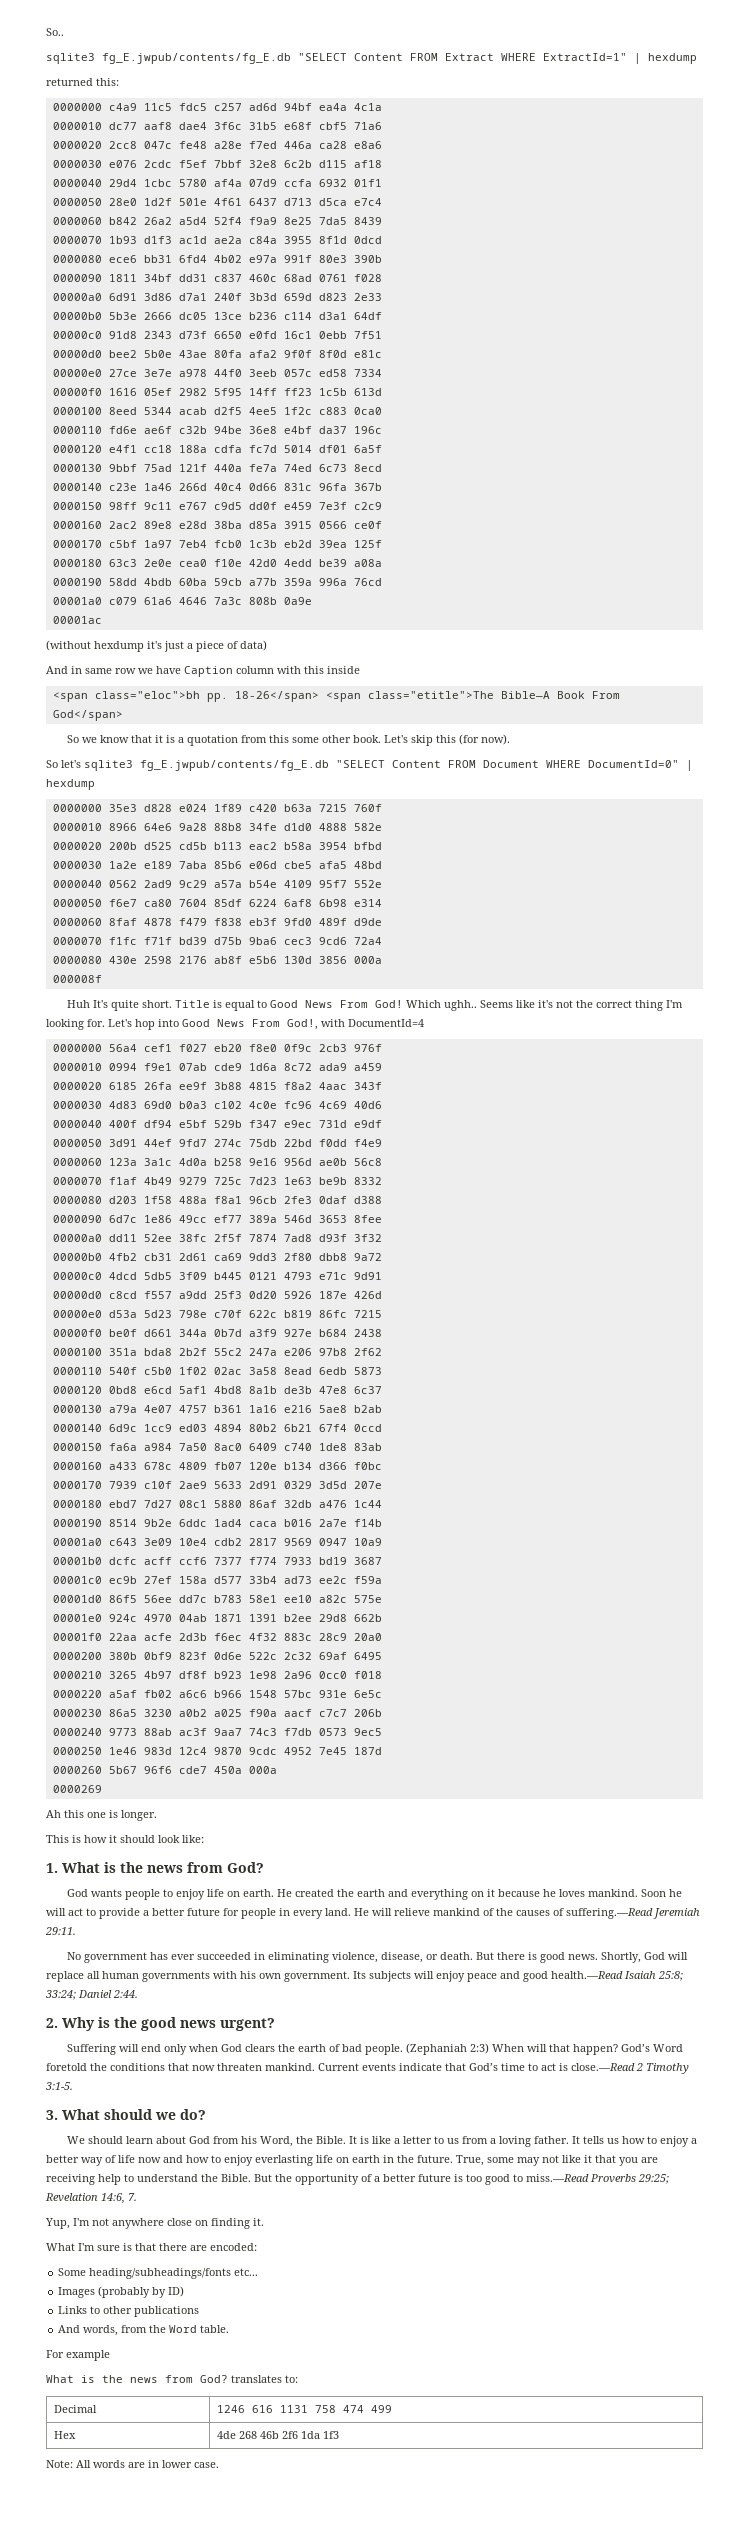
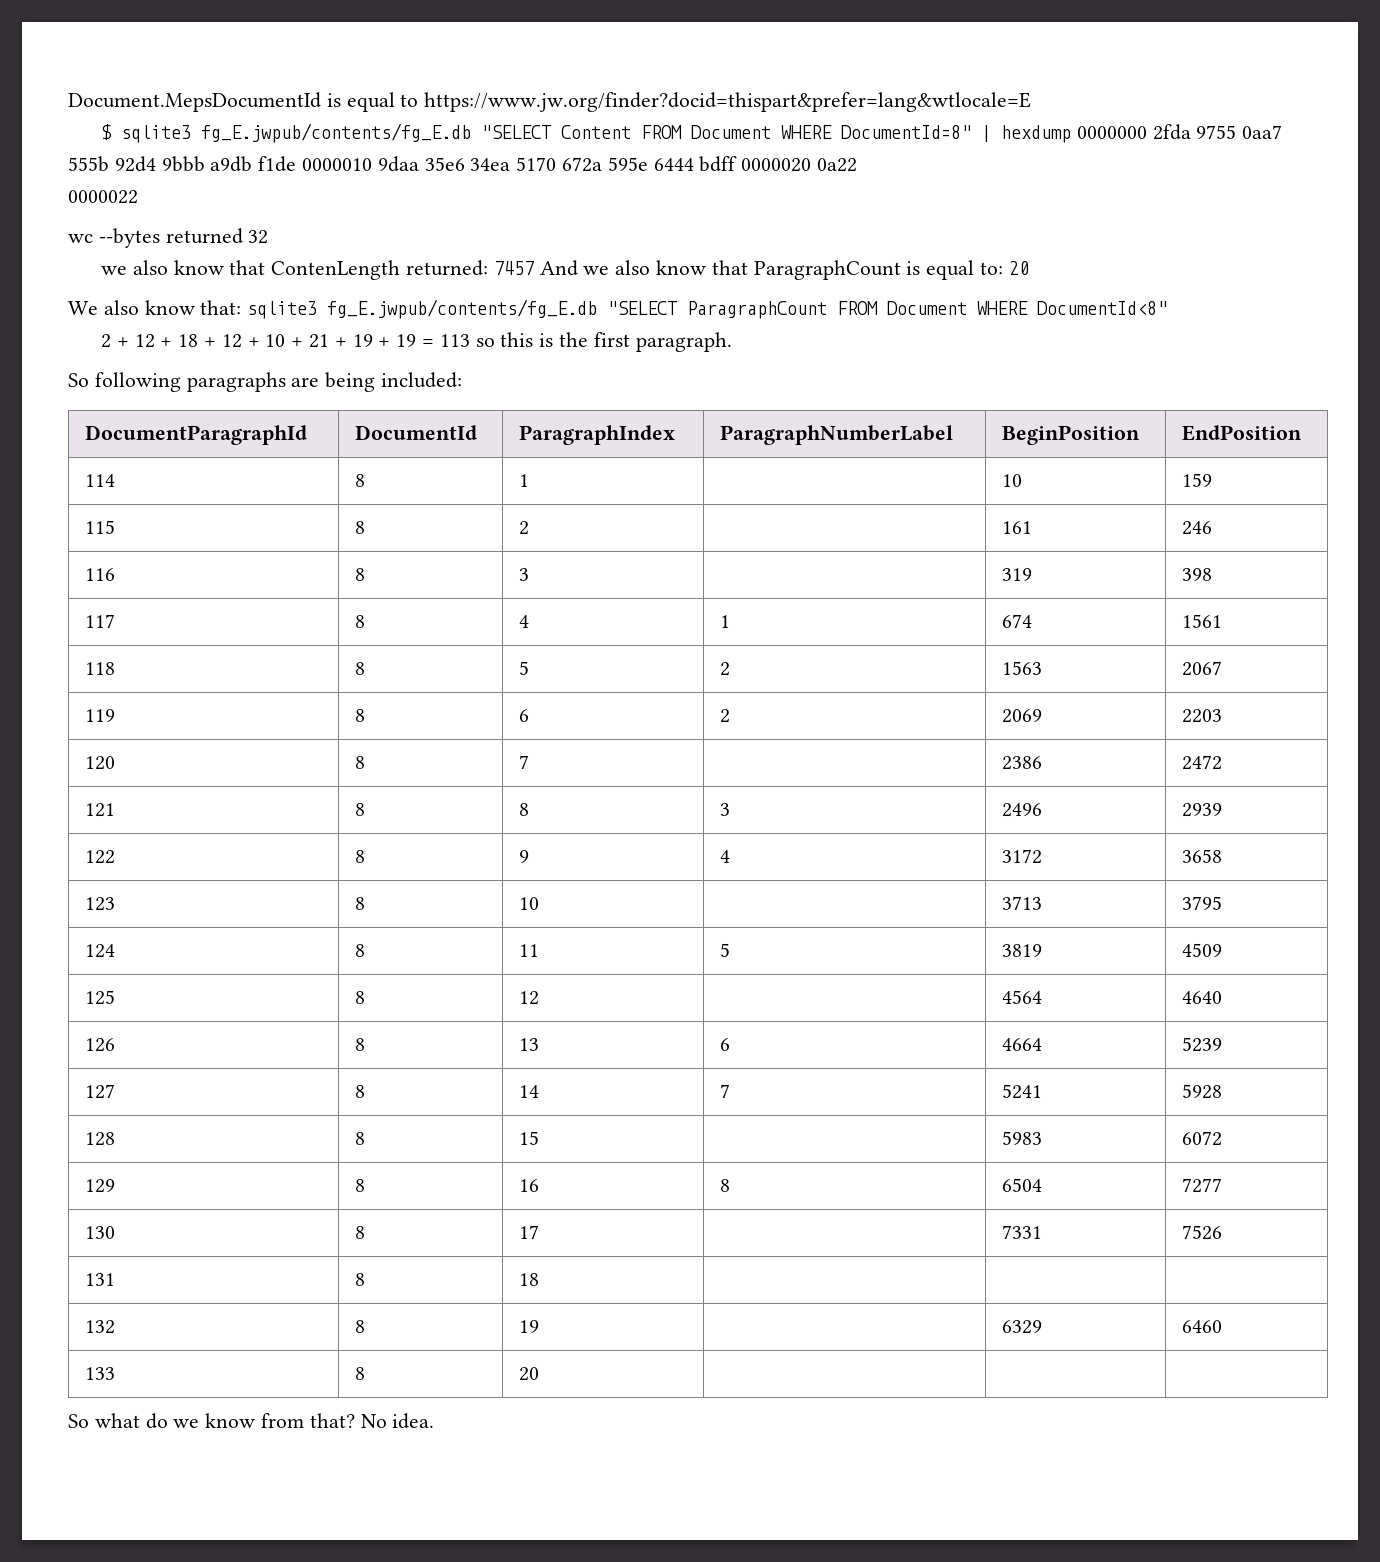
[46,28,64,36] [46,53,697,64] [46,78,119,86] [52,103,382,111] [52,122,382,130] [52,141,382,149] [52,160,382,168] [52,179,382,187] [52,198,382,206] [52,217,382,225] [52,236,382,244] [52,255,382,263] [52,274,382,282] [52,293,382,301] [52,312,382,320] [52,331,382,339] [52,350,382,358] [52,369,382,377] [52,388,382,396] [52,407,382,415] [52,426,382,434] [52,445,382,453] [52,464,382,472] [52,483,382,491] [52,502,382,510] [52,521,382,529] [52,540,382,548] [52,559,382,567] [52,578,382,586] [52,597,312,605] [52,616,102,624] [46,640,267,652] [46,666,360,677] [52,691,620,702] [52,710,123,721] [66,734,510,746] [46,760,81,768] So.. // sqlite3 fg_E.jwpub/contents/fg_E.db "SELECT Content FROM Extract WHERE ExtractId=1" | hexdump // returned this: // 0000000 c4a9 11c5 fdc5 c257 ad6d 94bf ea4a 4c1a // 0000010 dc77 aaf8 dae4 3f6c 31b5 e68f cbf5 71a6 // 0000020 2cc8 047c fe48 a28e f7ed 446a ca28 e8a6 // 0000030 e076 2cdc f5ef 7bbf 32e8 6c2b d115 af18 // 0000040 29d4 1cbc 5780 af4a 07d9 ccfa 6932 01f1 // 0000050 28e0 1d2f 501e 4f61 6437 d713 d5ca e7c4 // 0000060 b842 26a2 a5d4 52f4 f9a9 8e25 7da5 8439 // 0000070 1b93 d1f3 ac1d ae2a c84a 3955 8f1d 0dcd // 0000080 ece6 bb31 6fd4 4b02 e97a 991f 80e3 390b // 0000090 1811 34bf dd31 c837 460c 68ad 0761 f028 // 00000a0 6d91 3d86 d7a1 240f 3b3d 659d d823 2e33 // 00000b0 5b3e 2666 dc05 13ce b236 c114 d3a1 64df // 00000c0 91d8 2343 d73f 6650 e0fd 16c1 0ebb 7f51 // 00000d0 bee2 5b0e 43ae 80fa afa2 9f0f 8f0d e81c // 00000e0 27ce 3e7e a978 44f0 3eeb 057c ed58 7334 // 00000f0 1616 05ef 2982 5f95 14ff ff23 1c5b 613d // 0000100 8eed 5344 acab d2f5 4ee5 1f2c c883 0ca0 // 0000110 fd6e ae6f c32b 94be 36e8 e4bf da37 196c // 0000120 e4f1 cc18 188a cdfa fc7d 5014 df01 6a5f // 0000130 9bbf 75ad 121f 440a fe7a 74ed 6c73 8ecd // 0000140 c23e 1a46 266d 40c4 0d66 831c 96fa 367b // 0000150 98ff 9c11 e767 c9d5 dd0f e459 7e3f c2c9 // 0000160 2ac2 89e8 e28d 38ba d85a 3915 0566 ce0f // 0000170 c5bf 1a97 7eb4 fcb0 1c3b eb2d 39ea 125f // 0000180 63c3 2e0e cea0 f10e 42d0 4edd be39 a08a // 0000190 58dd 4bdb 60ba 59cb a77b 359a 996a 76cd // 00001a0 c079 61a6 4646 7a3c 808b 0a9e // 00001ac // (without hexdump it's just a piece of data) // And in same row we have Caption column with this inside // <span class="eloc">bh pp. 18-26</span> <span class="etitle">The Bible—A Book From God</span> // So we know that it is a quotation from this some other book. Let's skip this (for now). // So let's -> [68,92,1032,112] [101,124,113,140] Document.MepsDocumentId is equal to https://www.jw.org/finder?docid=thispart&prefer=lang&wtlocale=E // $
[588,760,693,771] [46,779,95,790] [52,804,382,812] [52,823,382,831] [52,842,382,850] [52,861,382,869] [52,880,382,888] [52,899,382,907] [52,918,382,926] [52,937,382,945] [52,956,382,964] [52,975,102,983] [66,1000,683,1011] [46,1019,424,1030] [52,1044,382,1052] [52,1063,382,1071] [52,1082,382,1090] [52,1101,382,1109] [52,1120,382,1128] [52,1139,382,1147] [52,1158,382,1166] [52,1177,382,1185] [52,1196,382,1204] [52,1215,382,1223] [52,1234,382,1242] [52,1253,382,1261] [52,1272,382,1280] [52,1291,382,1299] [52,1310,382,1318] [52,1329,382,1337] [52,1348,382,1356] [52,1367,382,1375] [52,1386,382,1394] [52,1405,382,1413] [52,1424,382,1432] [52,1443,382,1451] [52,1462,382,1470] [52,1481,382,1489] [52,1500,382,1508] [52,1519,382,1527] [52,1538,382,1546] [52,1557,382,1565] [52,1576,382,1584] [52,1595,382,1603] [52,1614,382,1622] [52,1633,382,1641] [52,1652,382,1660] [52,1671,382,1679] [52,1690,382,1698] [52,1709,382,1717] [52,1728,382,1736] [52,1747,382,1755] [52,1766,277,1774] [52,1785,102,1793] [46,1810,157,1821] [46,1835,204,1843] [46,1862,264,1873] [66,1889,682,1900] [46,1908,700,1919] [45,1927,76,1935] [66,1952,688,1963] [46,1971,683,1982] [45,1990,138,2000] [46,2017,275,2031] [66,2043,683,2055] [46,2063,689,2074] [45,2082,73,2090] [46,2109,206,2120] [66,2136,697,2147] [46,2155,658,2166] [46,2174,669,2185] [45,2193,137,2204] [45,2218,264,2229] [46,2243,257,2251] [58,2268,259,2279] [58,2286,185,2298] [58,2306,200,2317] [58,2325,230,2336] [46,2350,110,2361] [46,2375,298,2383] [53,2405,97,2413] [216,2405,392,2413] [53,2431,76,2439] [216,2431,339,2439] [46,2460,219,2468] DocumentId=0" | hexdump // 0000000 35e3 d828 e024 1f89 c420 b63a 7215 760f // 0000010 8966 64e6 9a28 88b8 34fe d1d0 4888 582e // 0000020 200b d525 cd5b b113 eac2 b58a 3954 bfbd // 0000030 1a2e e189 7aba 85b6 e06d cbe5 afa5 48bd // 0000040 0562 2ad9 9c29 a57a b54e 4109 95f7 552e // 0000050 f6e7 ca80 7604 85df 6224 6af8 6b98 e314 // 0000060 8faf 4878 f479 f838 eb3f 9fd0 489f d9de // 0000070 f1fc f71f bd39 d75b 9ba6 cec3 9cd6 72a4 // 0000080 430e 2598 2176 ab8f e5b6 130d 3856 000a // 000008f // Huh It's quite short. Title is equal to Good News From God! Which ughh.. Seems like it's not the correct thing I'm looking for. Let's hop into Good News From God!, with DocumentId=4 // 0000000 56a4 cef1 f027 eb20 f8e0 0f9c 2cb3 976f // 0000010 0994 f9e1 07ab cde9 1d6a 8c72 ada9 a459 // 0000020 6185 26fa ee9f 3b88 4815 f8a2 4aac 343f // 0000030 4d83 69d0 b0a3 c102 4c0e fc96 4c69 40d6 // 0000040 400f df94 e5bf 529b f347 e9ec 731d e9df // 0000050 3d91 44ef 9fd7 274c 75db 22bd f0dd f4e9 // 0000060 123a 3a1c 4d0a b258 9e16 956d ae0b 56c8 // 0000070 f1af 4b49 9279 725c 7d23 1e63 be9b 8332 // 0000080 d203 1f58 488a f8a1 96cb 2fe3 0daf d388 // 0000090 6d7c 1e86 49cc ef77 389a 546d 3653 8fee // 00000a0 dd11 52ee 38fc 2f5f 7874 7ad8 d93f 3f32 // 00000b0 4fb2 cb31 2d61 ca69 9dd3 2f80 dbb8 9a72 // 00000c0 4dcd 5db5 3f09 b445 0121 4793 e71c 9d91 // 00000d0 c8cd f557 a9dd 25f3 0d20 5926 187e 426d // 00000e0 d53a 5d23 798e c70f 622c b819 86fc 7215 // 00000f0 be0f d661 344a 0b7d a3f9 927e b684 2438 // 0000100 351a bda8 2b2f 55c2 247a e206 97b8 2f62 // 0000110 540f c5b0 1f02 02ac 3a58 8ead 6edb 5873 // 0000120 0bd8 e6cd 5af1 4bd8 8a1b de3b 47e8 6c37 // 0000130 a79a 4e07 4757 b361 1a16 e216 5ae8 b2ab // 0000140 6d9c 1cc9 ed03 4894 80b2 6b21 67f4 0ccd // 0000150 fa6a a984 7a50 8ac0 6409 c740 1de8 83ab // 0000160 a433 678c 4809 fb07 120e b134 d366 f0bc // 0000170 7939 c10f 2ae9 5633 2d91 0329 3d5d 207e // 0000180 ebd7 7d27 08c1 5880 86af 32db a476 1c44 // 0000190 8514 9b2e 6ddc 1ad4 caca b016 2a7e f14b // 00001a0 c643 3e09 10e4 cdb2 2817 9569 0947 10a9 // 00001b0 dcfc acff ccf6 7377 f774 7933 bd19 3687 // 00001c0 ec9b 27ef 158a d577 33b4 ad73 ee2c f59a // 00001d0 86f5 56ee dd7c b783 58e1 ee10 a82c 575e // 00001e0 924c 4970 04ab 1871 1391 b2ee 29d8 662b // 00001f0 22aa acfe 2d3b f6ec 4f32 883c 28c9 20a0 // 0000200 380b 0bf9 823f 0d6e 522c 2c32 69af 6495 // 0000210 3265 4b97 df8f b923 1e98 2a96 0cc0 f018 // 0000220 a5af fb02 a6c6 b966 1548 57bc 931e 6e5c // 0000230 86a5 3230 a0b2 a025 f90a aacf c7c7 206b // 0000240 9773 88ab ac3f 9aa7 74c3 f7db 0573 9ec5 // 0000250 1e46 983d 12c4 9870 9cdc 4952 7e45 187d // 0000260 5b67 96f6 cde7 450a 000a // 0000269 // Ah this one is longer. // This is how it should look like: // 1. What is the news from God? // God wants people to enjoy life on earth. He created the earth and everything on it because he loves mankind. Soon he will act to provide a better future for people in every land. He will relieve mankind of the causes of suffering.—Read Jeremiah 29:11. // No government has ever succeeded in eliminating violence, disease, or death. But there is good news. Shortly, God will replace all human governments with his own government. Its subjects will enjoy peace and good health.—Read Isaiah 25:8; 33:24; Daniel 2:44. // 2. Why is the good news urgent? // Suffering will end only when God clears the earth of bad people. (Zephaniah 2:3) When will that happen? God’s Word foretold the conditions that now threaten mankind. Current events indicate that God’s time to act is close.—Read 2 Timothy 3:1-5. // 3. What should we do? // We should learn about God from his Word, the Bible. It is like a letter to us from a loving father. It tells us how to enjoy a better way of life now and how to enjoy everlasting life on earth in the future. True, some may not like it that you are receiving help to understand the Bible. But the opportunity of a better future is too good to miss.—Read Proverbs 29:25; Revelation 14:6, 7. // Yup, I'm not anywhere close on finding it. // What I'm sure is that there are encoded: // Some heading/subheadings/fonts etc... // Images (probably by ID) // Links to other publications // And words, from the Word table. // For example // What is the news from God? translates to: // Decimal | 1246 616 1131 758 474 499 // Hex | 4de 268 46b 2f6 1da 1f3 // Note: All words are in lower case. -> [841,124,1283,143] [68,156,858,172] [68,190,138,204] [68,228,269,248] [101,260,1029,280] [68,299,1168,319] [101,332,732,352] [68,372,463,392] [84,425,307,445] [354,425,477,440] [518,425,675,445] [719,425,953,445] [1001,425,1140,445] [1181,425,1302,441] [84,474,115,487] [354,474,365,487] [518,474,529,487] [1001,474,1022,487] [1181,473,1212,487] [84,520,115,534] [354,521,365,534] [518,521,529,535] [1001,521,1032,534] [1181,521,1212,535] [84,568,115,581] [354,568,365,581] [518,568,529,581] [1001,568,1032,581] [1181,568,1212,581] [84,614,115,628] [354,615,365,628] [518,615,529,628] [719,615,730,628] [1001,614,1032,628] [1181,614,1222,628] [84,662,115,675] [354,662,365,675] [518,661,529,675] [719,662,730,676] [1001,661,1042,675] [1181,661,1222,676] [84,709,115,722] [354,709,365,722] [518,709,529,722] [719,709,730,723] [1001,709,1042,723] [1181,709,1222,723] [84,756,115,770] [354,756,365,769] [518,755,529,769] [1001,756,1042,770] [1181,755,1222,770] [84,803,115,817] [354,803,365,816] [518,803,529,816] [719,803,730,816] [1001,803,1042,817] [1181,803,1222,817] [84,850,115,864] [354,850,365,863] [518,850,529,863] [719,850,730,863] [1001,849,1042,864] [1181,849,1222,863] [84,897,115,911] [354,897,365,910] [518,897,539,910] [1001,896,1042,910] [1181,896,1222,910] [84,944,115,958] [354,944,365,957] [518,944,539,957] [719,943,730,957] [1001,944,1042,957] [1181,943,1222,957] [84,990,115,1005] [354,991,365,1004] [518,991,539,1005] [1001,990,1042,1004] [1181,991,1222,1004] [84,1038,115,1052] [354,1038,365,1051] [518,1038,539,1051] [719,1038,730,1051] [1001,1038,1042,1051] [1181,1037,1222,1052] [84,1084,115,1099] [354,1085,365,1098] [518,1085,539,1098] [719,1084,730,1098] [1001,1084,1042,1099] [1181,1084,1222,1099] [84,1132,115,1146] [354,1132,365,1145] [518,1131,539,1145] [1001,1131,1042,1145] [1181,1131,1222,1146] [84,1179,115,1193] [354,1179,365,1192] [518,1179,539,1192] [719,1179,730,1192] [1001,1178,1042,1192] [1181,1178,1222,1193] [84,1226,115,1239] [354,1226,365,1239] [518,1225,539,1239] [1001,1225,1042,1239] [1181,1225,1222,1240] [84,1273,115,1286] [354,1273,365,1286] [518,1273,539,1286] [84,1320,115,1334] [354,1320,365,1333] [518,1320,539,1333] [1001,1320,1042,1334] [1181,1320,1222,1333] [84,1367,115,1380] [354,1367,365,1380] [518,1367,539,1381] [68,1413,435,1429] DocumentId=8" | hexdump 0000000 2fda 9755 0aa7 555b 92d4 9bbb a9db f1de 0000010 9daa 35e6 34ea 5170 672a 595e 6444 bdff 0000020 0a22 // 0000022 // wc --bytes returned 32 // we also know that ContenLength returned: 7457 And we also know that ParagraphCount is equal to: 20 // We also know that: sqlite3 fg_E.jwpub/contents/fg_E.db "SELECT ParagraphCount FROM Document WHERE DocumentId<8" // 2 + 12 + 18 + 12 + 10 + 21 + 19 + 19 = 113 so this is the first paragraph. // So following paragraphs are being included: // DocumentParagraphId | DocumentId | ParagraphIndex | ParagraphNumberLabel | BeginPosition | EndPosition // 114 | 8 | 1 | | 10 | 159 // 115 | 8 | 2 | | 161 | 246 // 116 | 8 | 3 | | 319 | 398 // 117 | 8 | 4 | 1 | 674 | 1561 // 118 | 8 | 5 | 2 | 1563 | 2067 // 119 | 8 | 6 | 2 | 2069 | 2203 // 120 | 8 | 7 | | 2386 | 2472 // 121 | 8 | 8 | 3 | 2496 | 2939 // 122 | 8 | 9 | 4 | 3172 | 3658 // 123 | 8 | 10 | | 3713 | 3795 // 124 | 8 | 11 | 5 | 3819 | 4509 // 125 | 8 | 12 | | 4564 | 4640 // 126 | 8 | 13 | 6 | 4664 | 5239 // 127 | 8 | 14 | 7 | 5241 | 5928 // 128 | 8 | 15 | | 5983 | 6072 // 129 | 8 | 16 | 8 | 6504 | 7277 // 130 | 8 | 17 | | 7331 | 7526 // 131 | 8 | 18 | | | // 132 | 8 | 19 | | 6329 | 6460 // 133 | 8 | 20 | | | // So what do we know from that? No idea.

